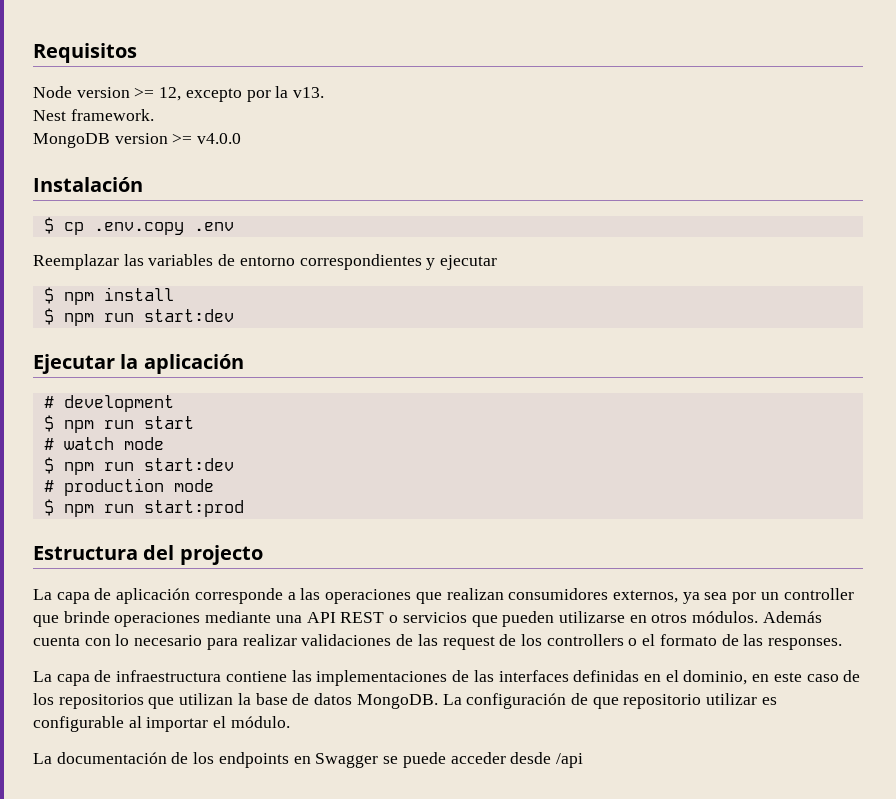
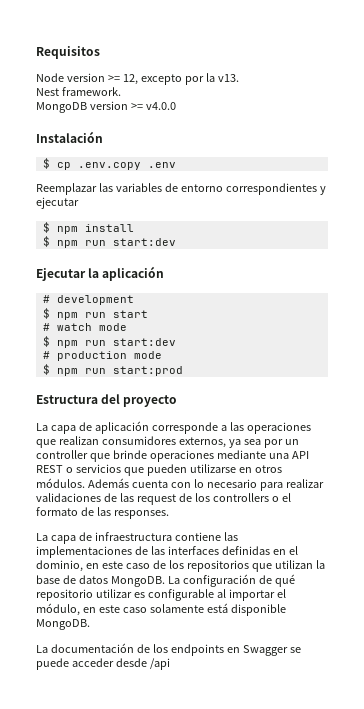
[179,545,263,565] projecto -> [123,395,178,407] proyecto
[592,697,619,709] que -> [274,574,295,587] qué
[230,716,290,728] módulo. -> [36,603,286,616] [36,619,90,630] módulo, en este caso solamente está disponible MongoDB.

